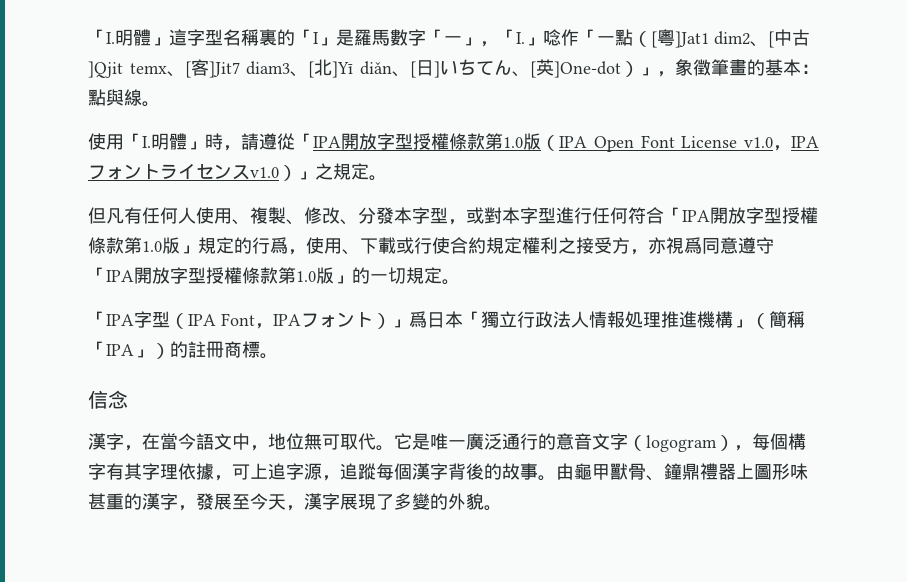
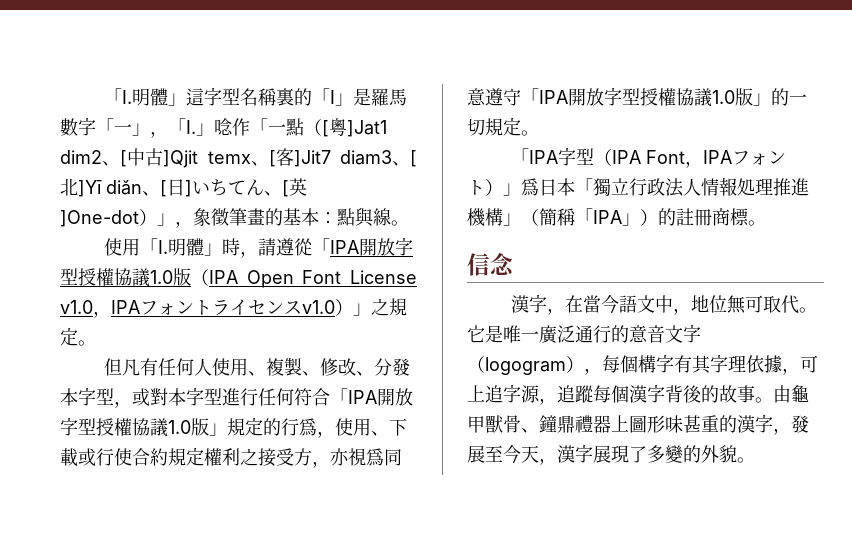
[449,133,503,150] 條款第 -> [114,268,150,287] 協議
[88,237,142,254] 條款第 -> [132,418,168,437] 協議
[242,267,296,284] 條款第 -> [676,88,712,107] 協議

